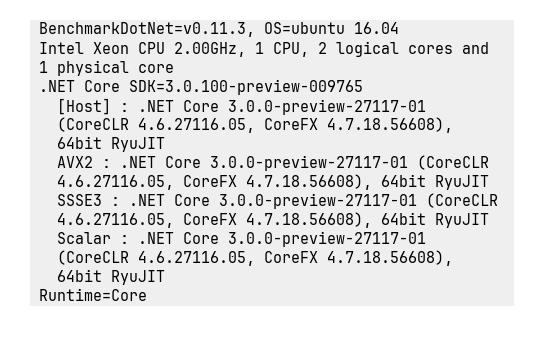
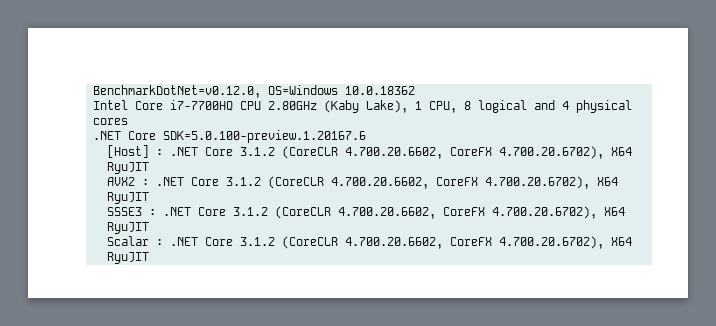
[39,22,399,37] [39,41,489,57] [39,60,174,76] [39,79,363,95] BenchmarkDotNet=v0.11.3, OS=ubuntu 16.04 // Intel Xeon CPU 2.00GHz, 1 CPU, 2 logical cores and 1 physical core // .NET Core SDK=3.0.100-preview-009765 -> [92,85,415,98] [92,100,632,113] [92,118,128,125] [92,130,366,143] BenchmarkDotNet=v0.12.0, OS=Windows 10.0.18362 // Intel Core i7-7700HQ CPU 2.80GHz (Kaby Lake), 1 CPU, 8 logical and 4 physical cores // .NET Core SDK=5.0.100-preview.1.20167.6
[228,99,426,115] [57,117,453,133] [57,136,102,149] 3.0.0-preview-27117-01 (CoreCLR 4.6.27116.05, CoreFX 4.7.18.56608), 64bit -> [239,146,632,159] 3.1.2 (CoreCLR 4.700.20.6602, CoreFX 4.700.20.6702), X64
[210,155,489,171] [57,174,426,190] 3.0.0-preview-27117-01 (CoreCLR 4.6.27116.05, CoreFX 4.7.18.56608), 64bit -> [225,176,618,189] 3.1.2 (CoreCLR 4.700.20.6602, CoreFX 4.700.20.6702), X64
[219,193,498,209] [57,212,426,228] 3.0.0-preview-27117-01 (CoreCLR 4.6.27116.05, CoreFX 4.7.18.56608), 64bit -> [232,206,625,219] 3.1.2 (CoreCLR 4.700.20.6602, CoreFX 4.700.20.6702), X64
[228,231,426,247] [57,250,453,266] [57,269,165,285] [39,288,147,301] 3.0.0-preview-27117-01 (CoreCLR 4.6.27116.05, CoreFX 4.7.18.56608), 64bit RyuJIT // Runtime=Core -> [239,236,632,249] [106,252,149,264] 3.1.2 (CoreCLR 4.700.20.6602, CoreFX 4.700.20.6702), X64 RyuJIT

